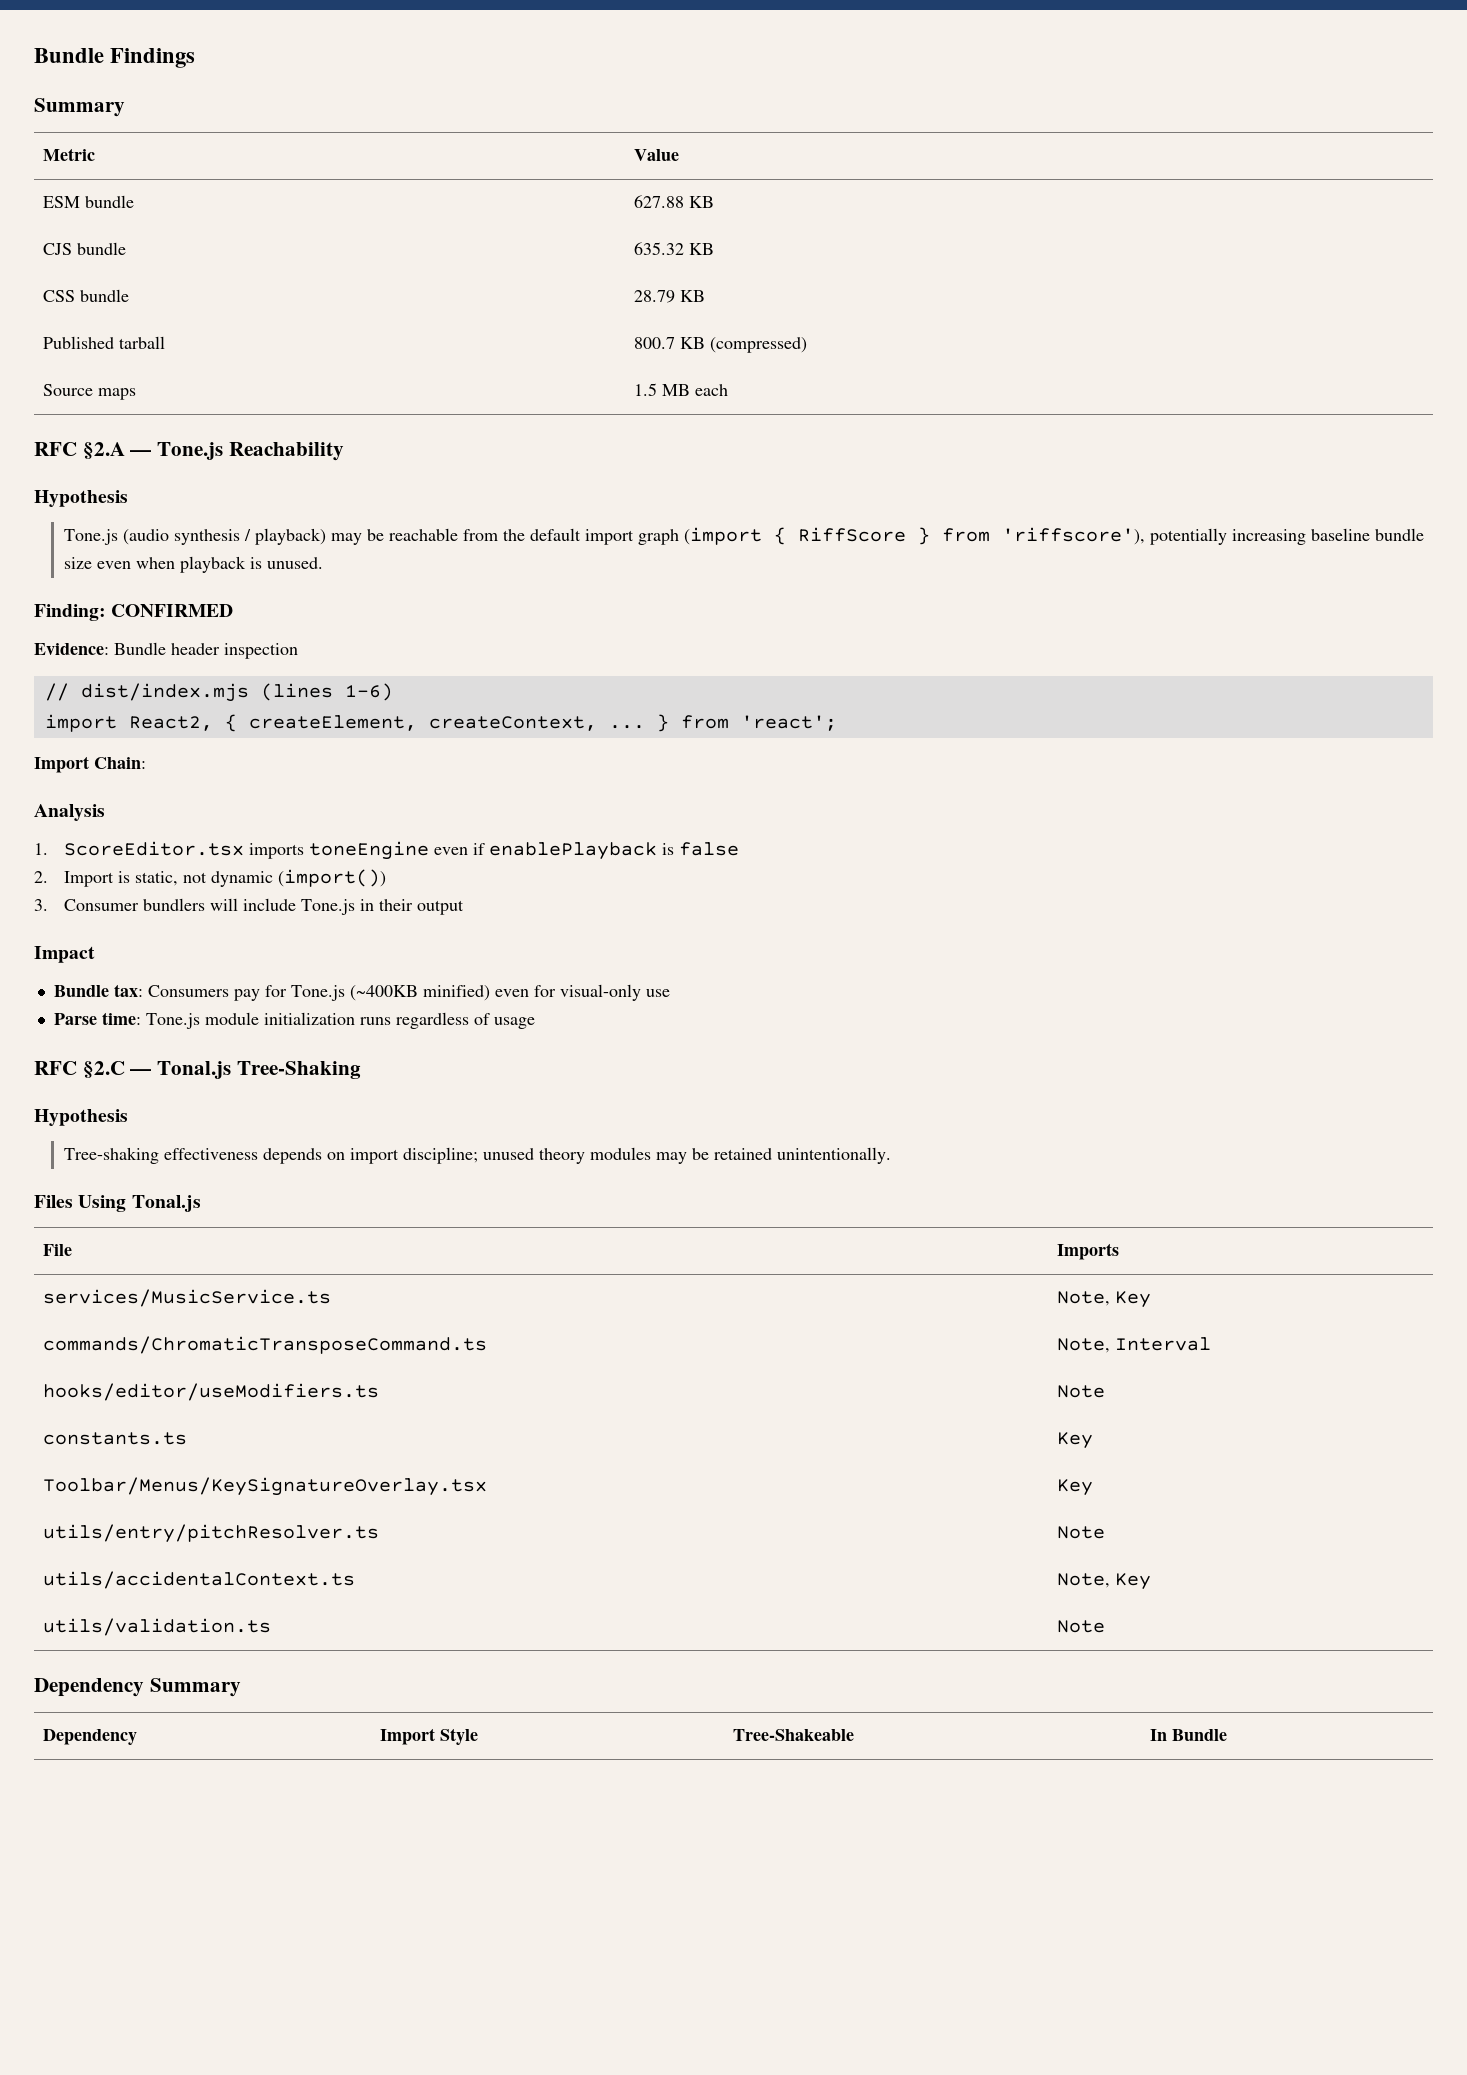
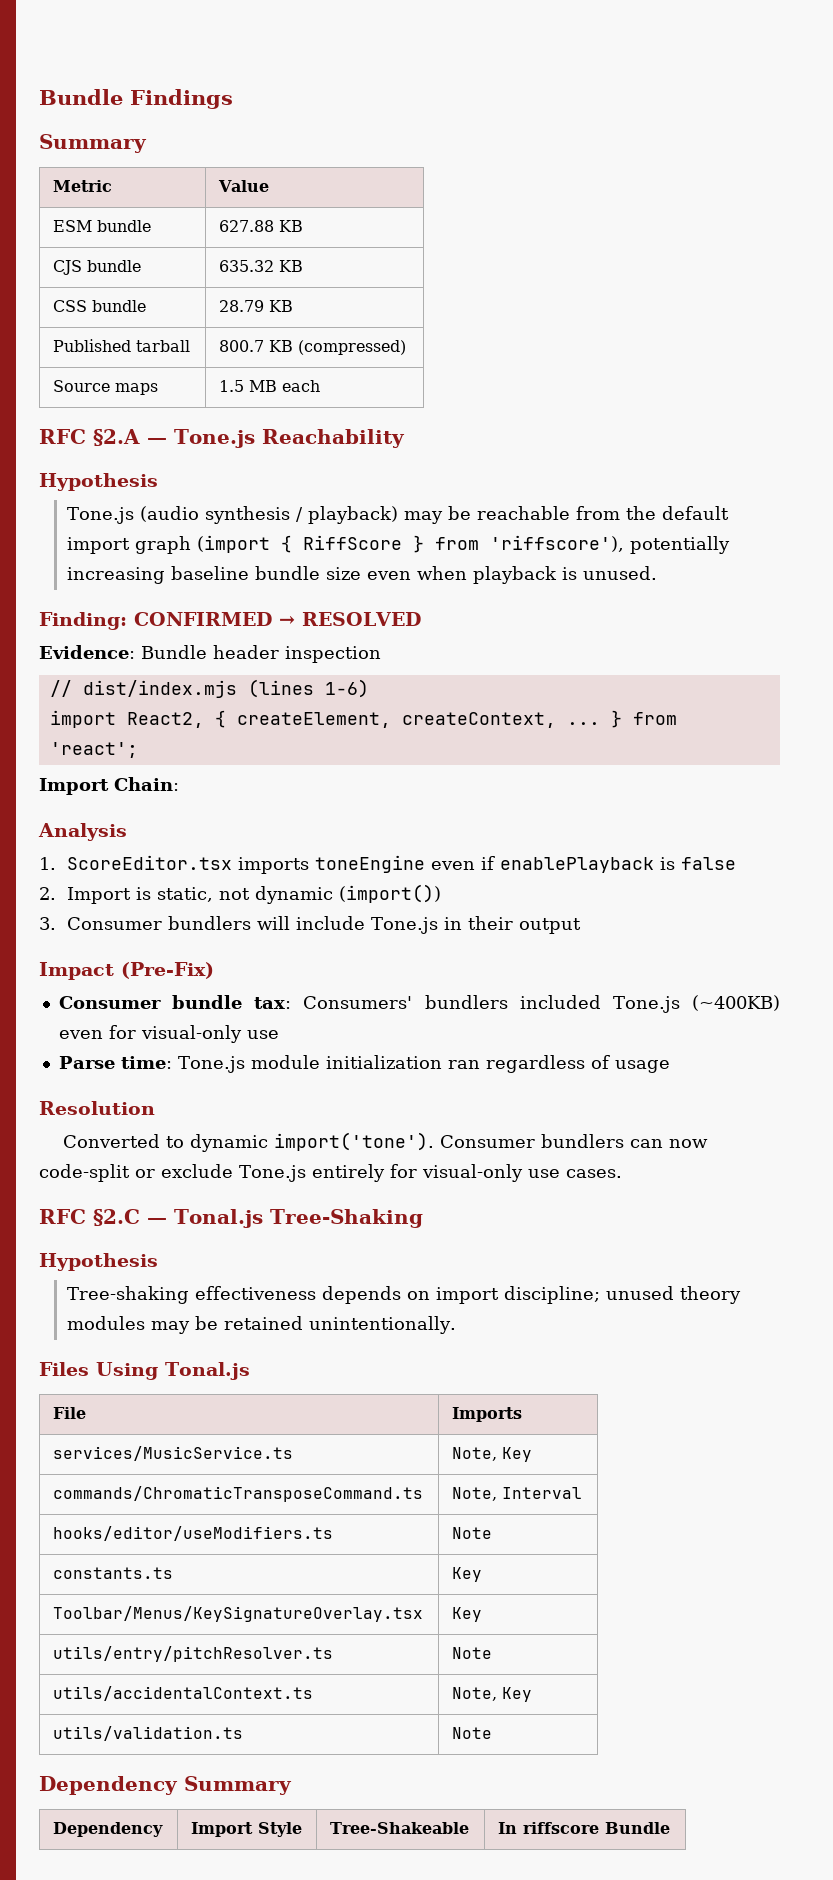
(234, 610) none -> [279,612,421,626] → RESOLVED
[53,984,490,1001] // Bundle tax: Consumers pay for Tone.js (~400KB minified) -> [121,962,214,979] [58,995,780,1013] (Pre-Fix) // Consumer bundle tax: Consumers' bundlers included Tone.js (~400KB)
[359,1017,391,1025] runs -> [447,1060,480,1069] ran
(535, 1023) none -> [39,1101,155,1115] [63,1132,709,1152] [39,1164,622,1182] // Resolution // Converted to dynamic import('tone'). Consumer bundlers can now code-split or exclude Tone.js entirely for visual-only use cases.
(1168, 1735) none -> [523,1822,600,1834] riffscore

